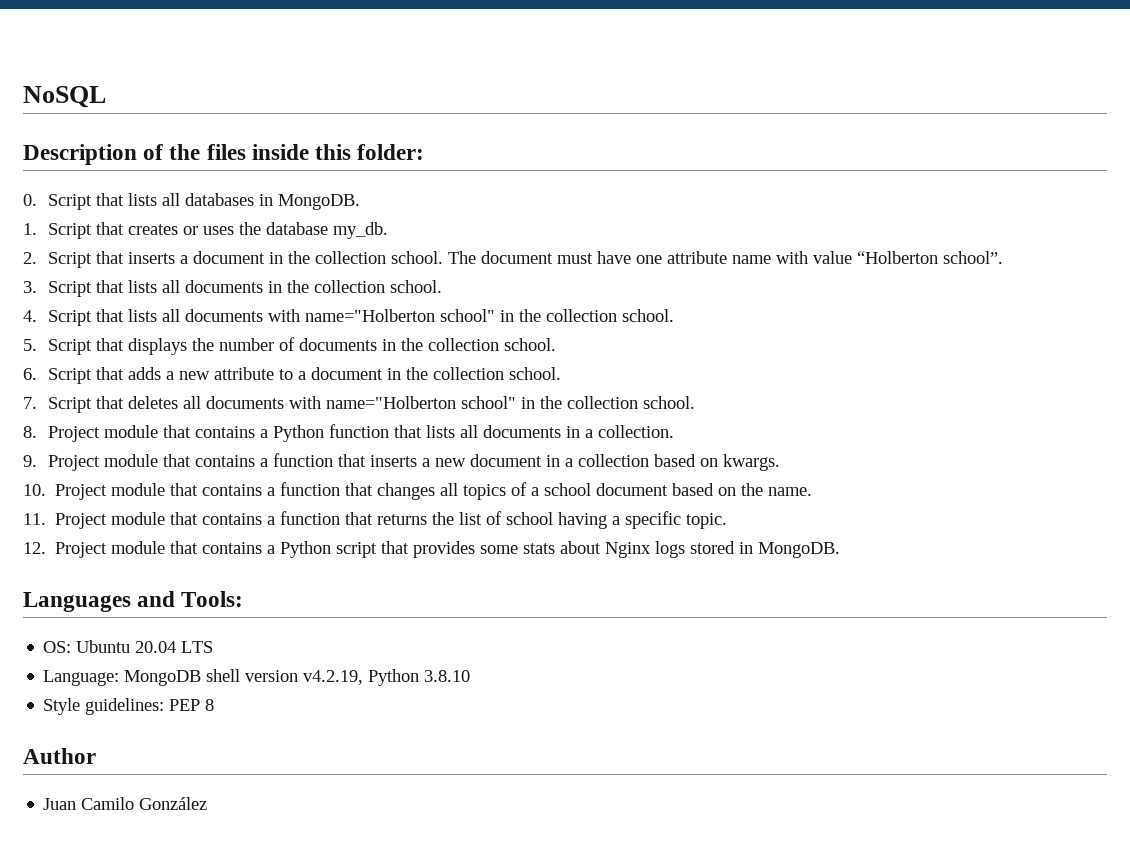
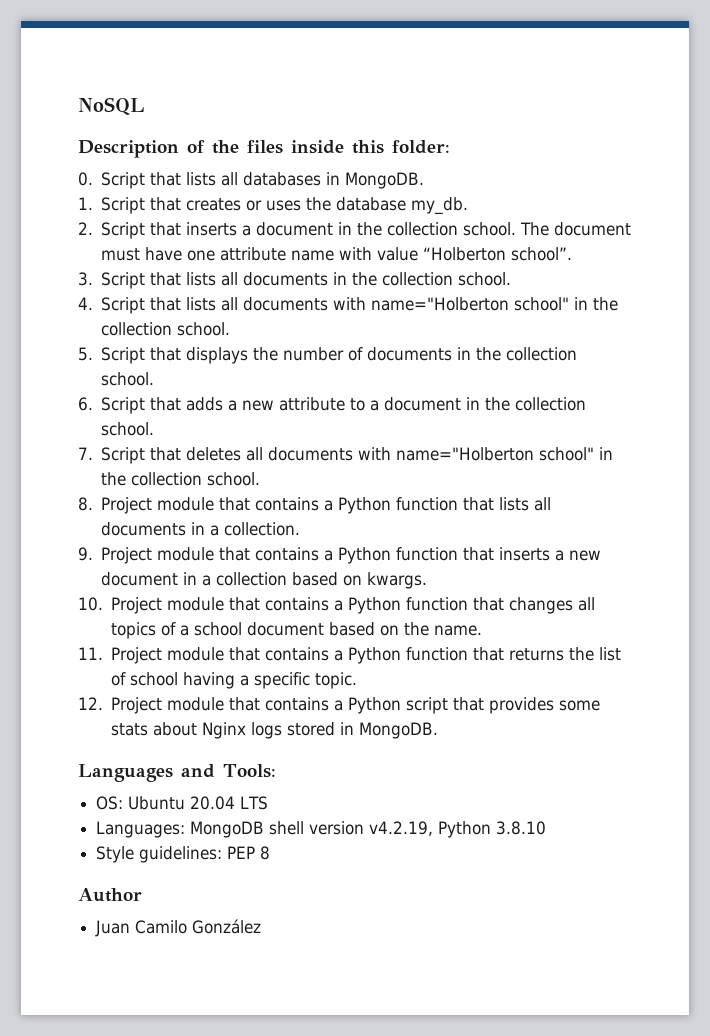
(268, 462) none -> [338,547,392,564] Python
(276, 491) none -> [348,597,402,614] Python
(276, 520) none -> [348,647,402,664] Python
[43,670,120,686] Language: -> [96,821,186,838] Languages:

